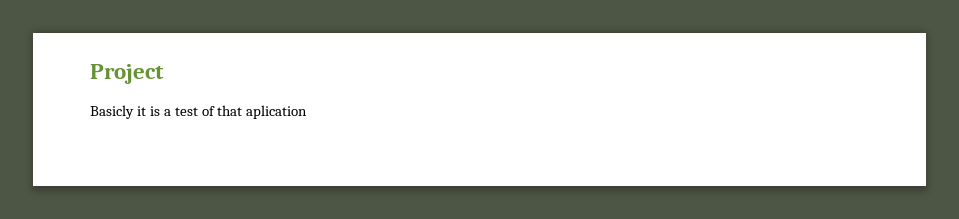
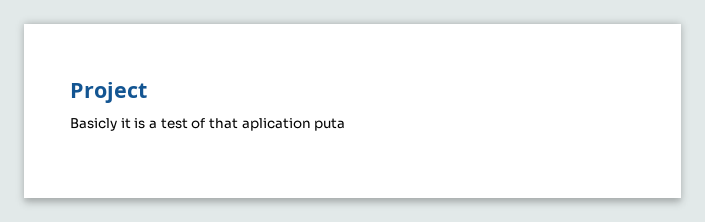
(308, 112) none -> [314,118,346,131] puta

